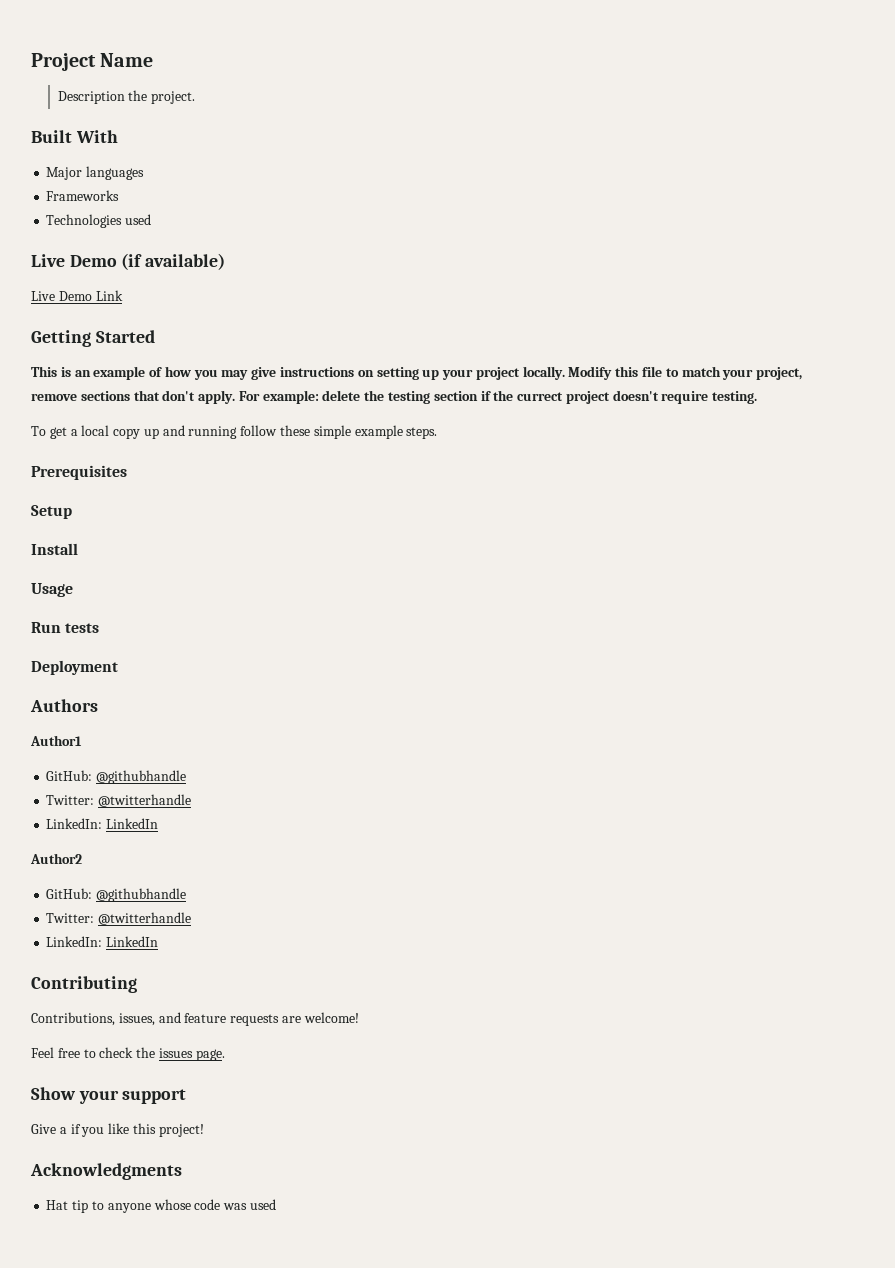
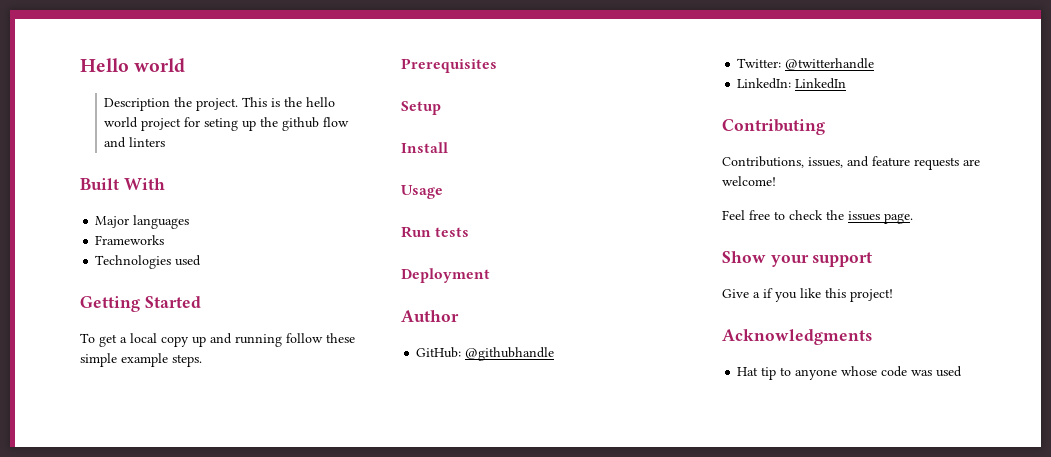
[31,53,154,71] Project Name -> [80,58,186,73] Hello world
(196, 97) none -> [242,97,336,107] [104,117,350,131] [104,137,166,148] This is the hello world project for seting up the github flow and linters
[31,253,226,270] [31,290,123,301] [31,330,155,347] [31,366,803,380] [31,390,758,404] Live Demo (if available) // Live Demo Link // Getting Started // This is an example of how you may give instructions on setting up your project locally. Modify this file to match your project, remove sections that don't apply. For example: delete the testing section if the currect project doesn't require testing. -> [80,296,201,312] Getting Started
[30,699,98,712] [30,735,82,746] [46,770,187,784] [46,794,192,807] [46,818,159,829] [30,853,82,864] Authors // Author1 // GitHub: @githubhandle // Twitter: @twitterhandle // LinkedIn: LinkedIn // Author2 -> [401,310,459,322] Author

